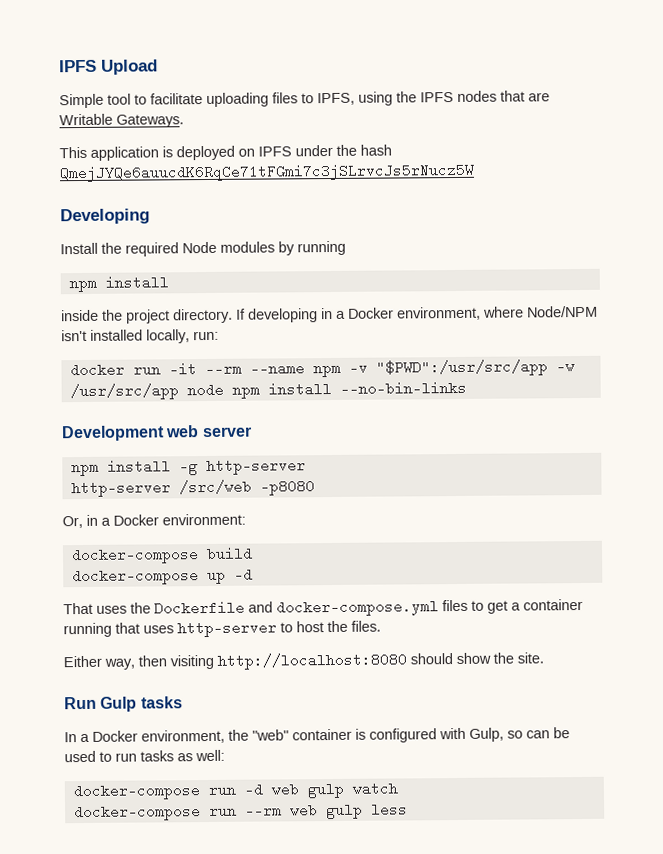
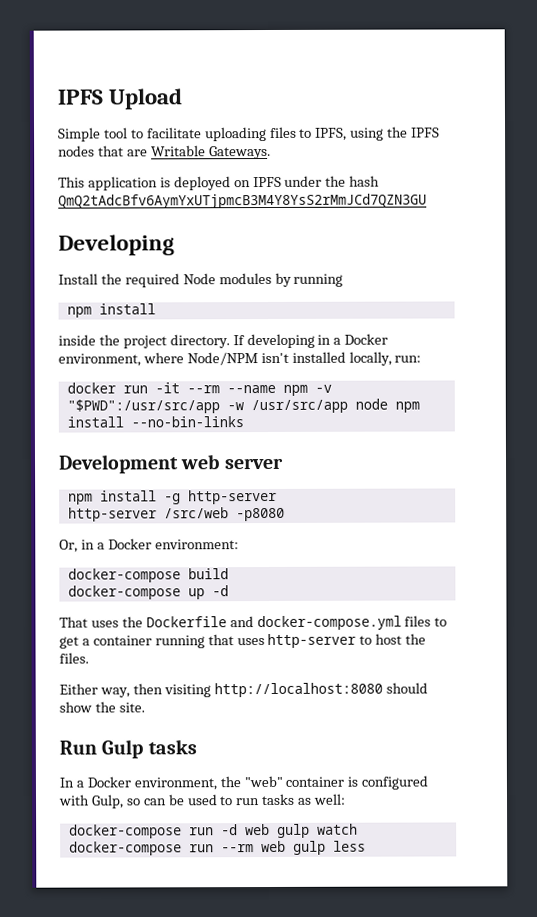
[59,162,475,183] QmejJYQe6auucdK6RqCe71tFGmi7c3jSLrvcJs5rNucz5W -> [58,193,427,209] QmQ2tAdcBfv6AymYxUTjpmcB3M4Y8YsS2rMmJCd7QZN3GU

